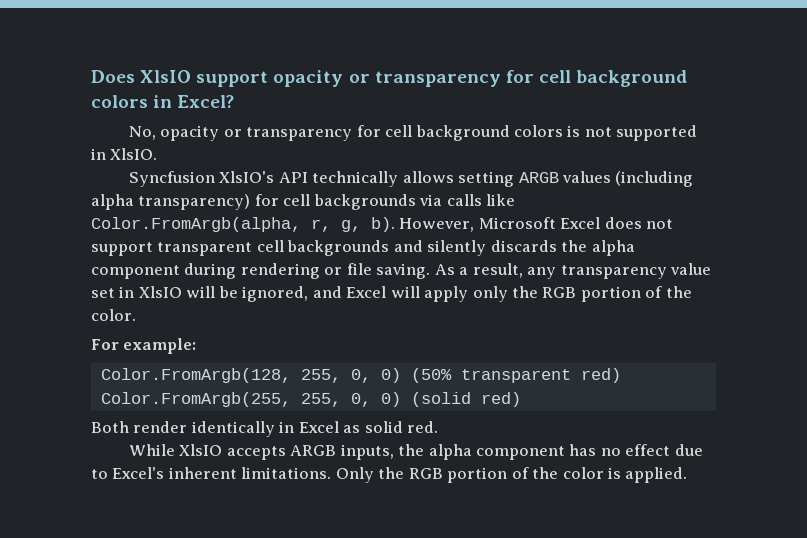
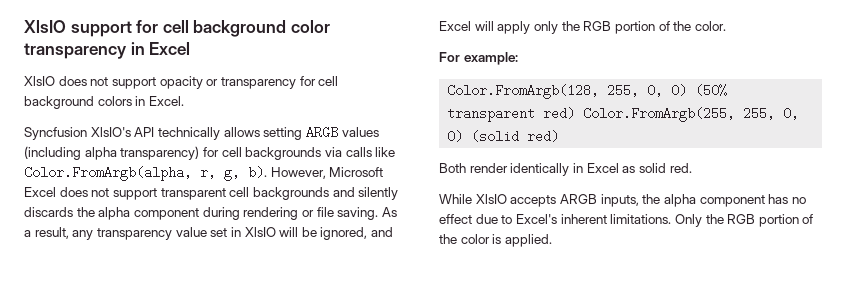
[91,70,135,83] Does -> (24, 26) none
(269, 79) none -> [136,20,330,37] [24,42,191,59] [24,76,156,89] for cell background color transparency in Excel // XlsIO does not support
[177,95,235,108] [128,125,698,141] [91,148,158,160] Excel? // No, opacity or transparency for cell background colors is not supported in XlsIO. -> [148,96,184,106] Excel.

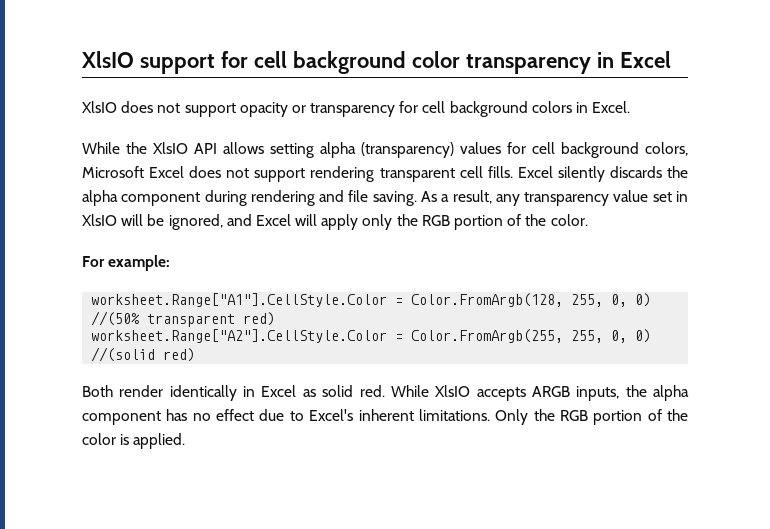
[24,126,379,140] [24,146,396,160] [24,166,326,181] Syncfusion XlsIO's API technically allows setting ARGB values (including alpha transparency) for cell backgrounds via calls like Color.FromArgb(alpha, r, g, b). However, -> [82,142,688,158] While the XlsIO API allows setting alpha (transparency) values for cell background colors,
(157, 194) none -> [310,166,375,182] rendering
[252,187,355,200] backgrounds and -> [487,166,553,178] fills. Excel
[301,210,314,217] or -> [319,190,345,202] and
(518, 58) none -> [91,293,404,307] worksheet.Range["A1"].CellStyle.Color =
[695,84,728,97] (50% -> [91,311,141,326] //(50%
(576, 113) none -> [91,329,404,343] // worksheet.Range["A2"].CellStyle.Color =
[471,130,520,143] (solid -> [91,347,156,362] //(solid
(692, 168) // -> (385, 391) none

